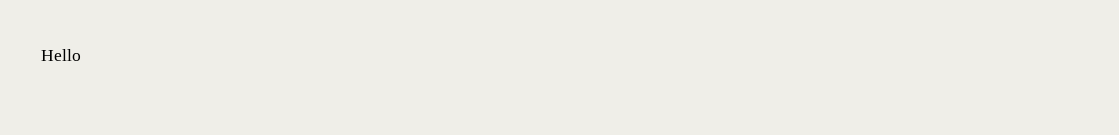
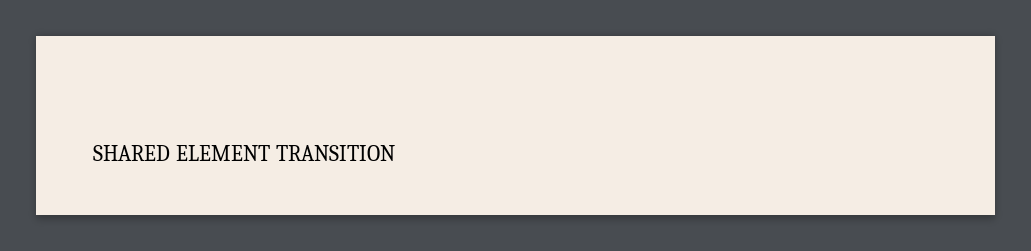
[41,49,81,61] Hello -> [93,145,395,161] SHARED ELEMENT TRANSITION

